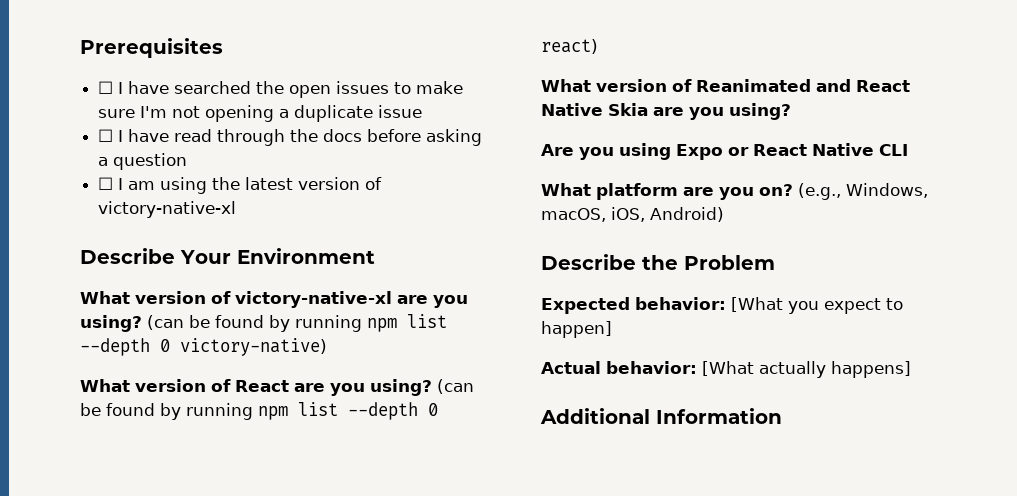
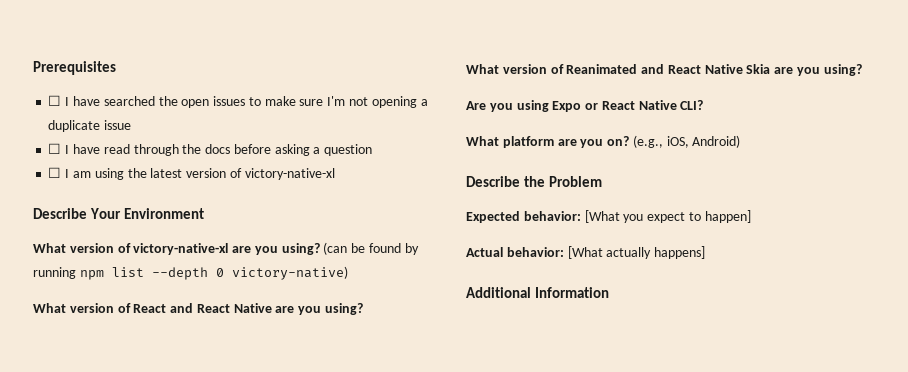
[294,379,474,396] [80,402,438,420] [541,39,598,54] are you using? (can be found by running npm list --depth 0 react) -> [170,303,364,315] and React Native are you using?
[879,144,908,156] CLI -> [680,100,704,110] CLI?
[846,183,928,198] [541,208,606,222] Windows, macOS, -> (663, 141) none

